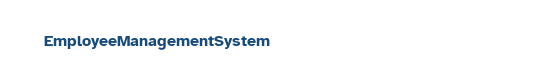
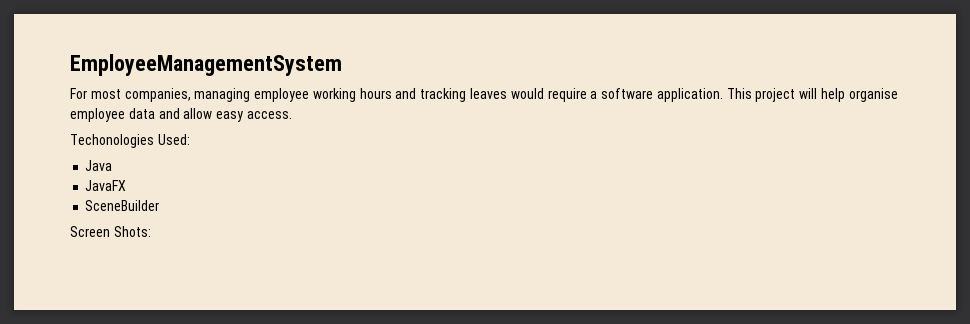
(270, 43) none -> [70,88,898,102] [70,108,292,122] [70,134,190,148] [85,160,113,171] [85,180,127,191] [85,200,160,211] [70,226,151,237] // For most companies, managing employee working hours and tracking leaves would require a software application. This project will help organise employee data and allow easy access. // Techonologies Used: // Java // JavaFX // SceneBuilder // Screen Shots:

